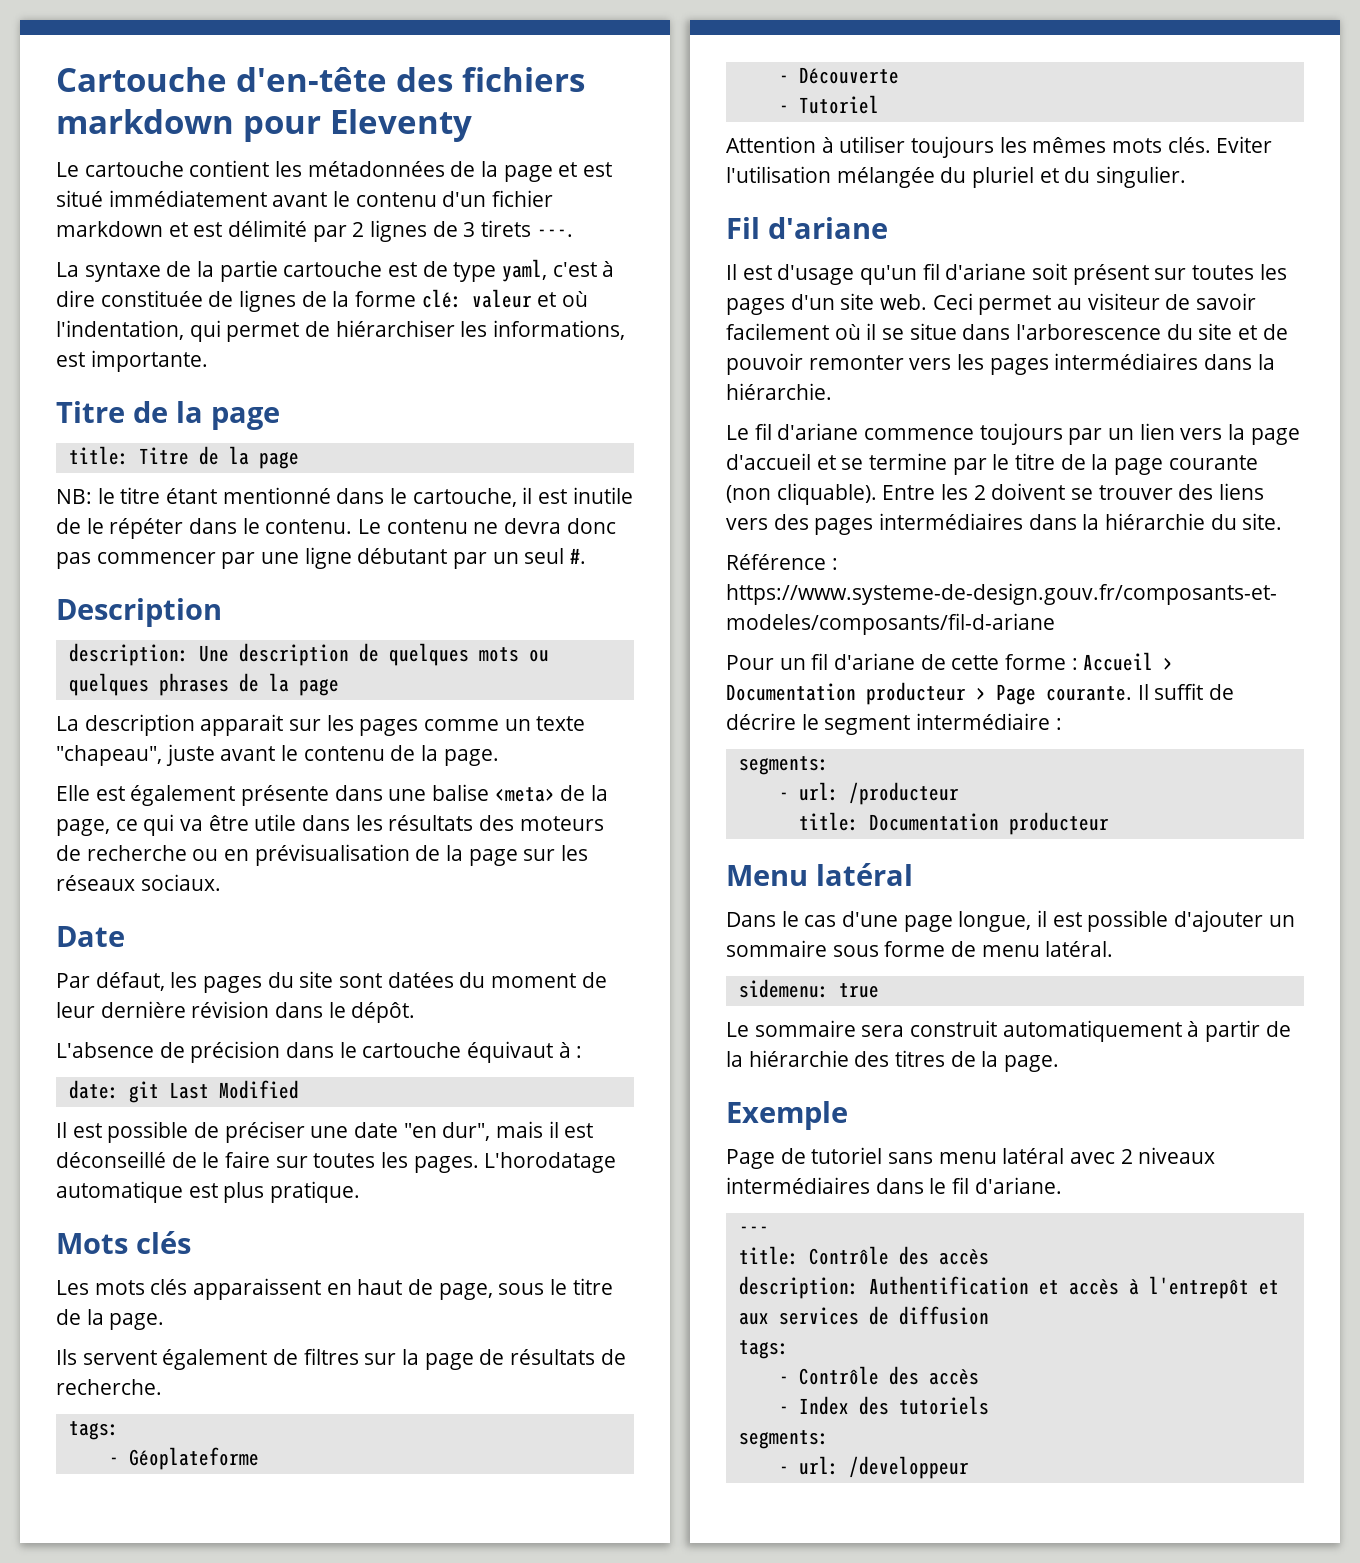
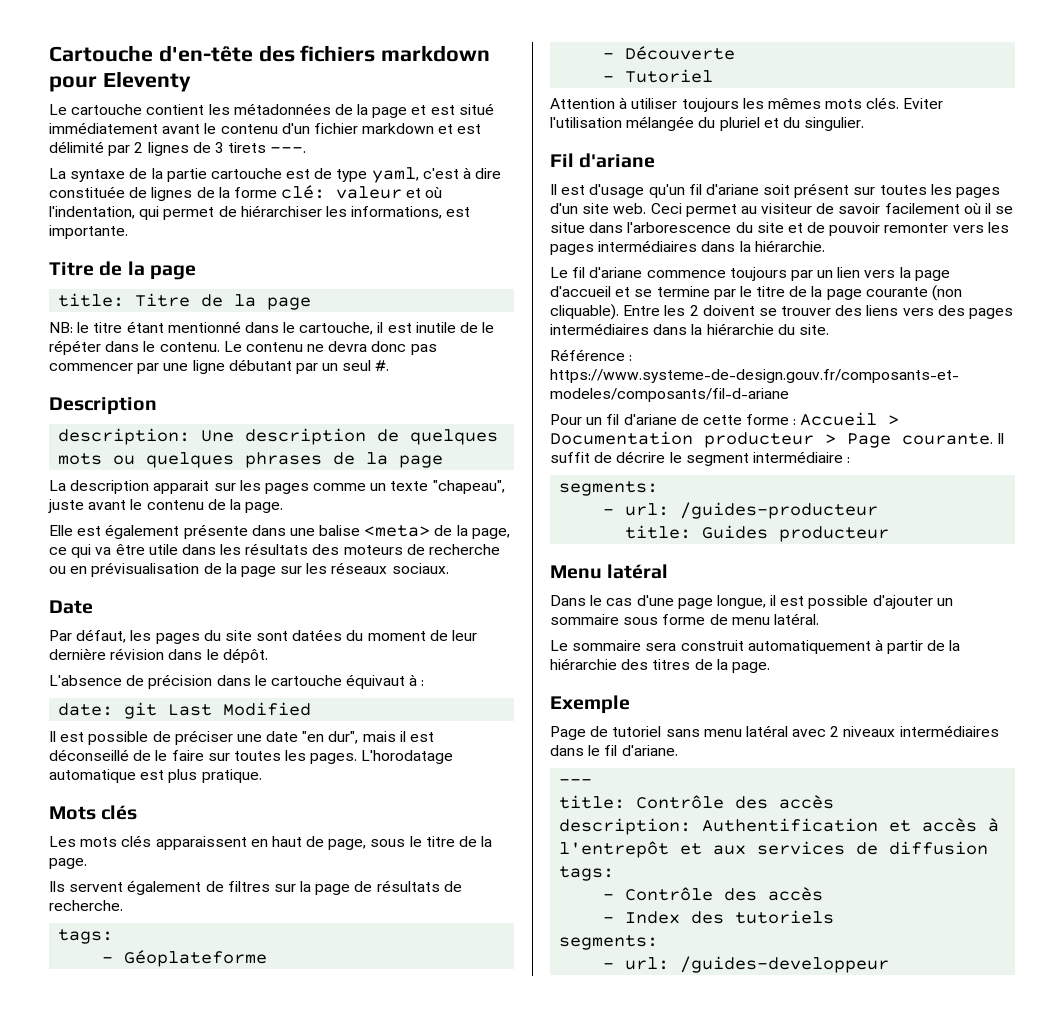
[848,782,959,805] [798,812,999,831] /producteur // title: Documentation -> [680,502,879,519] [625,525,769,539] /guides-producteur // title: Guides
[738,979,879,998] // sidemenu: true -> (819, 619) none
[848,1456,969,1479] /developpeur -> [680,956,890,973] /guides-developpeur

